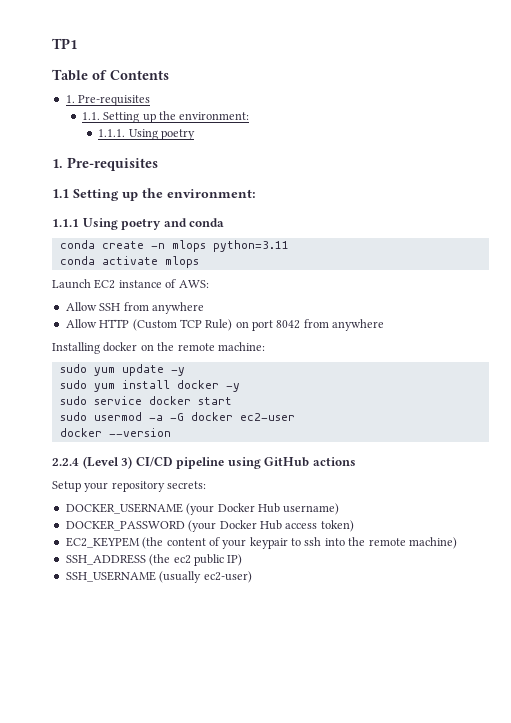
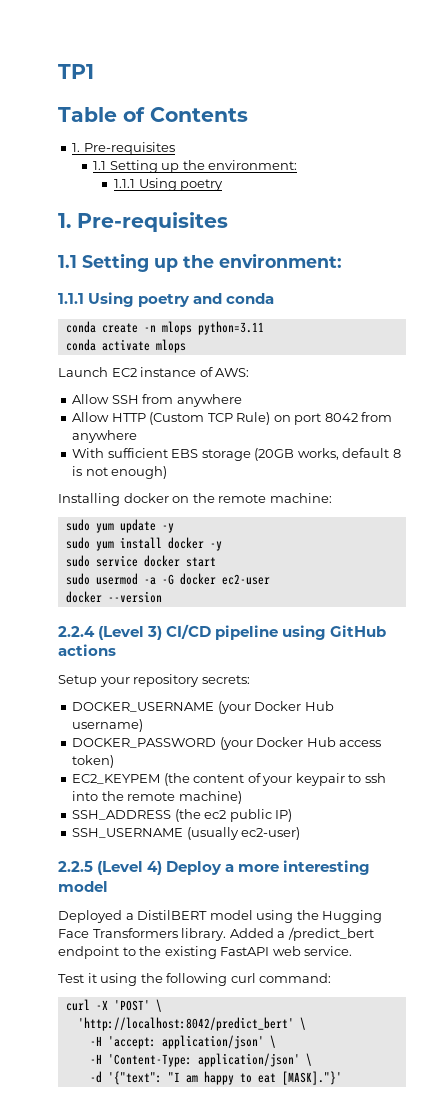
[81,111,250,123] [98,129,126,137] 1.1. Setting up the environment: // 1.1.1. -> [93,160,298,173] [114,179,136,188] 1.1 Setting up the environment: // 1.1.1
(385, 325) none -> [72,448,401,461] [72,466,168,479] // With sufficient EBS storage (20GB works, default 8 is not enough)
(252, 577) none -> [58,860,371,875] [58,881,108,892] [58,910,383,923] [58,927,374,941] [58,946,353,959] [58,973,332,986] [65,999,162,1012] [77,1017,306,1031] [89,1035,276,1049] [89,1053,312,1067] [89,1071,342,1085] // 2.2.5 (Level 4) Deploy a more interesting model // Deployed a DistilBERT model using the Hugging Face Transformers library. Added a /predict_bert endpoint to the existing FastAPI web service. // Test it using the following curl command: // curl -X 'POST' \ // 'http://localhost:8042/predict_bert' \ // -H 'accept: application/json' \ // -H 'Content-Type: application/json' \ // -d '{"text": "I am happy to eat [MASK]."}'

